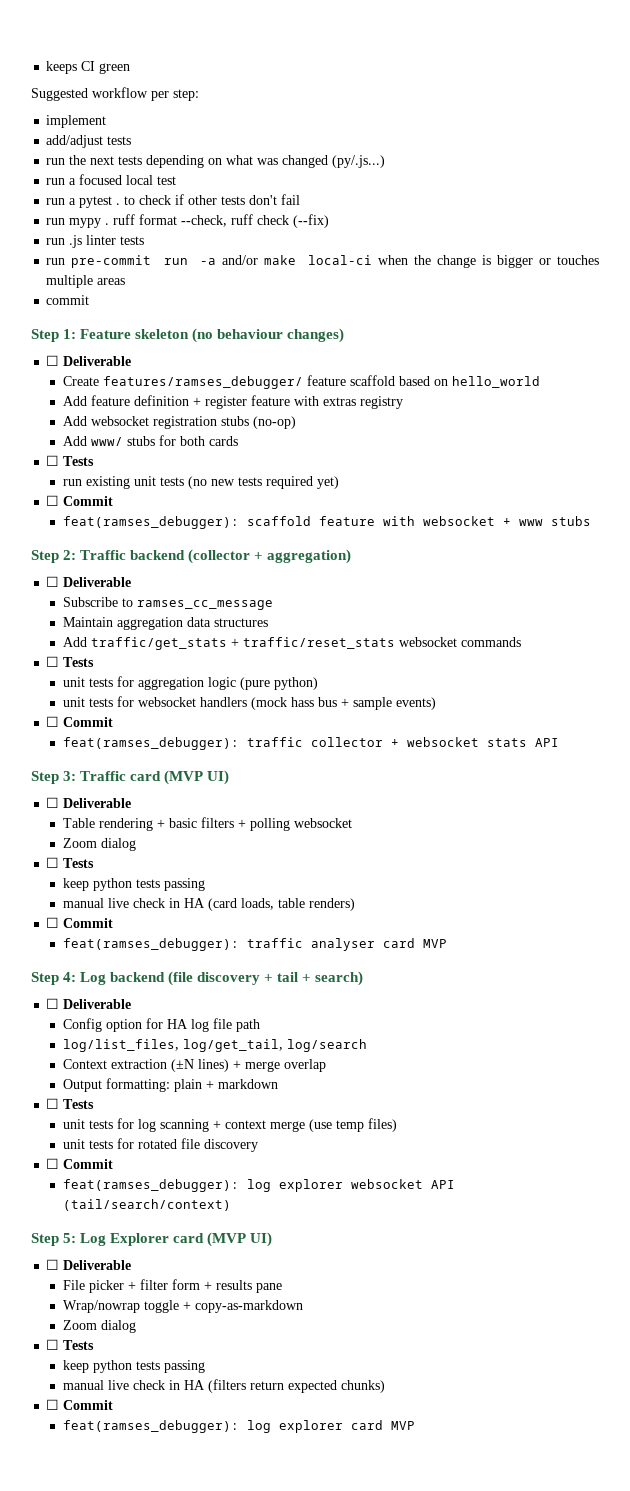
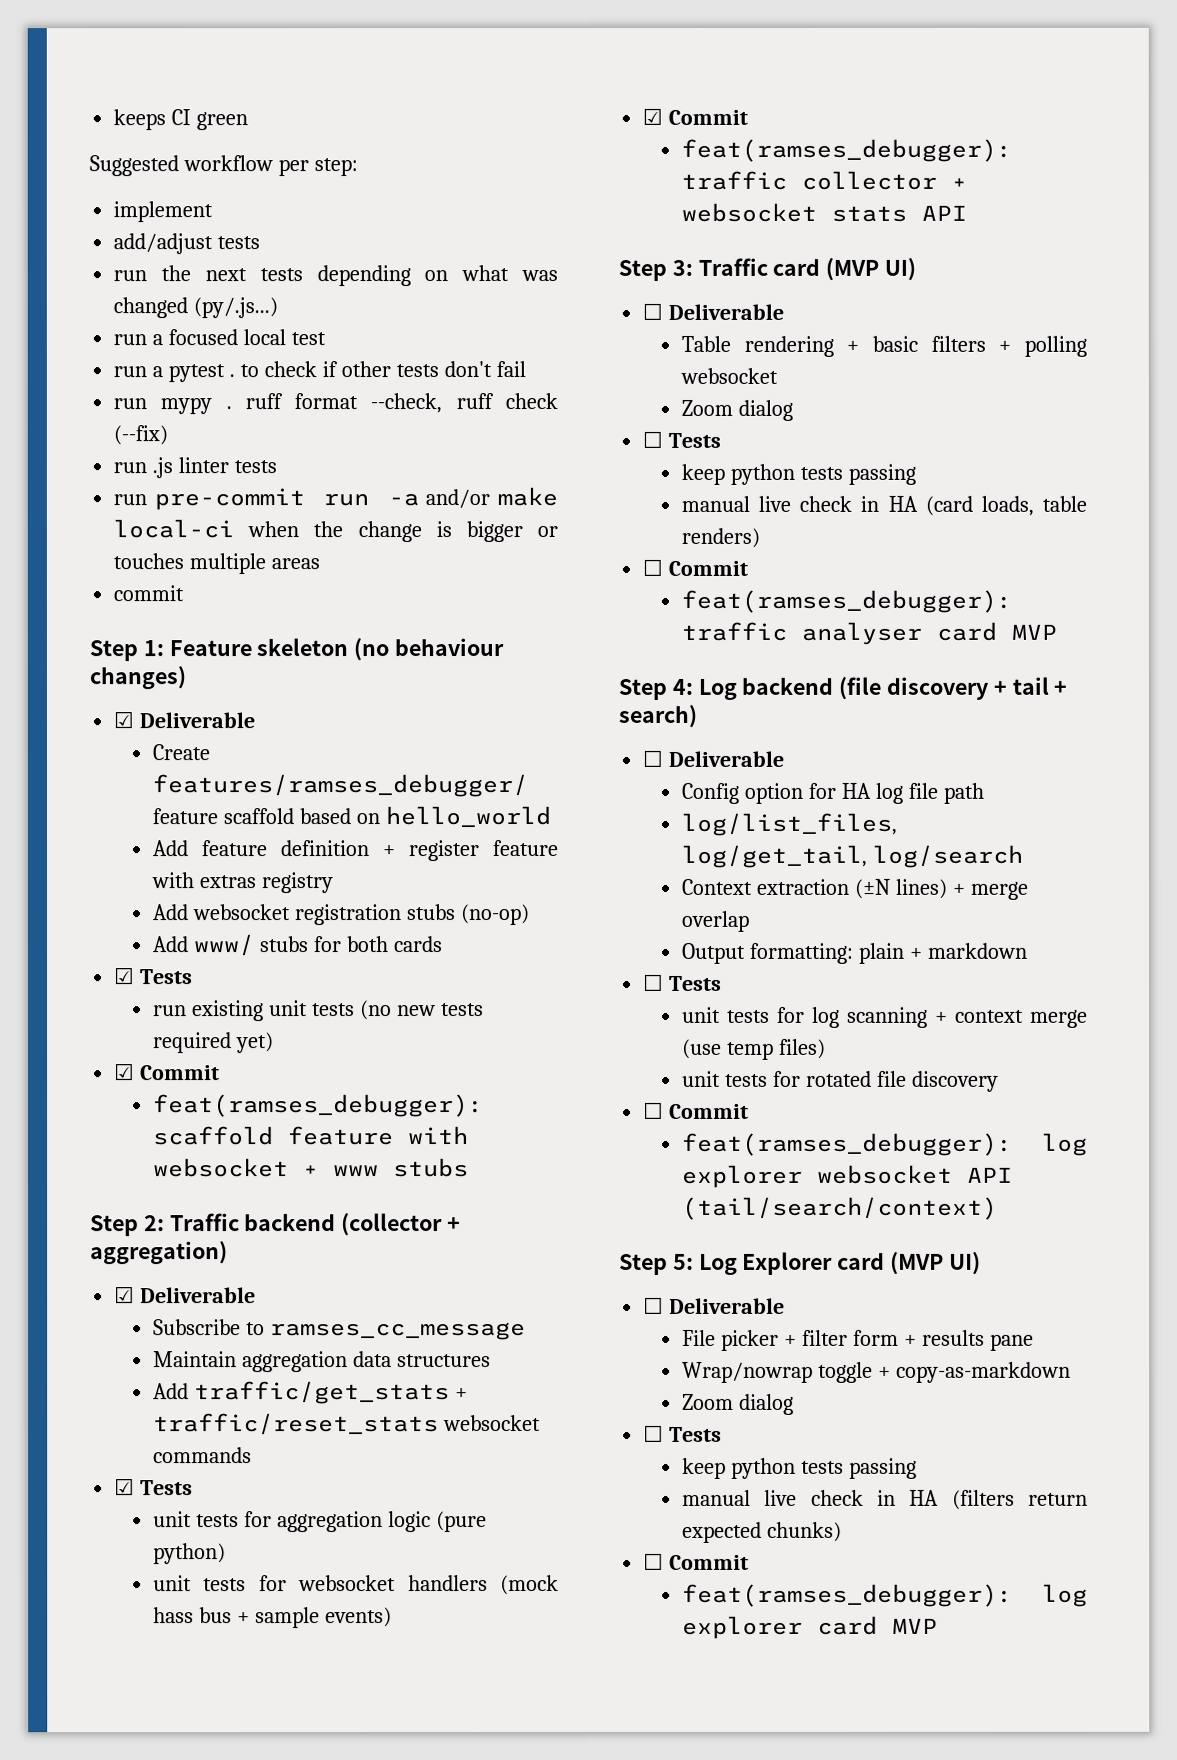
[46,355,60,366] ☐ -> [113,711,135,729] ☑
[46,455,60,466] ☐ -> [114,967,136,985] ☑
[46,495,60,506] ☐ -> [114,1063,136,1081] ☑
[46,576,60,587] ☐ -> [114,1286,136,1304] ☑
[46,656,60,667] ☐ -> [114,1478,136,1496] ☑
[46,716,60,727] ☐ -> [642,107,664,125] ☑

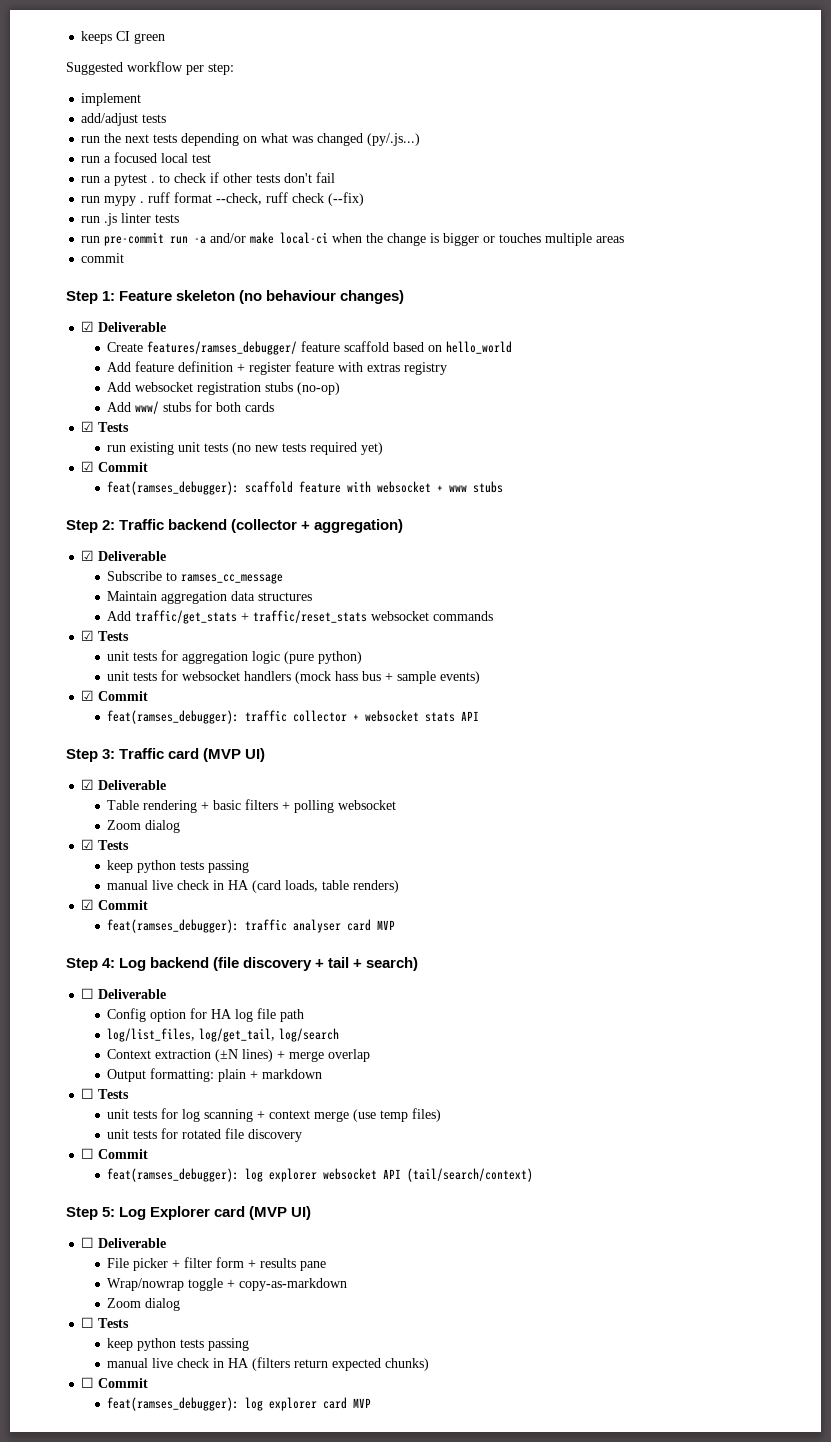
[642,302,664,320] ☐ -> [81,779,95,790] ☑
[642,430,664,448] ☐ -> [81,839,95,850] ☑
[642,558,664,576] ☐ -> [81,899,95,910] ☑

